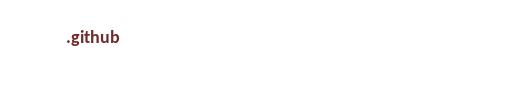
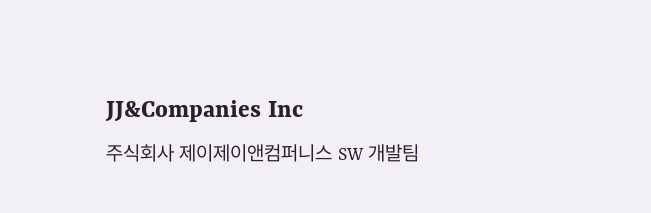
[66,30,120,46] .github -> [105,100,304,122] [106,144,420,162] JJ&Companies Inc // 주식회사 제이제이앤컴퍼니스 SW 개발팀

